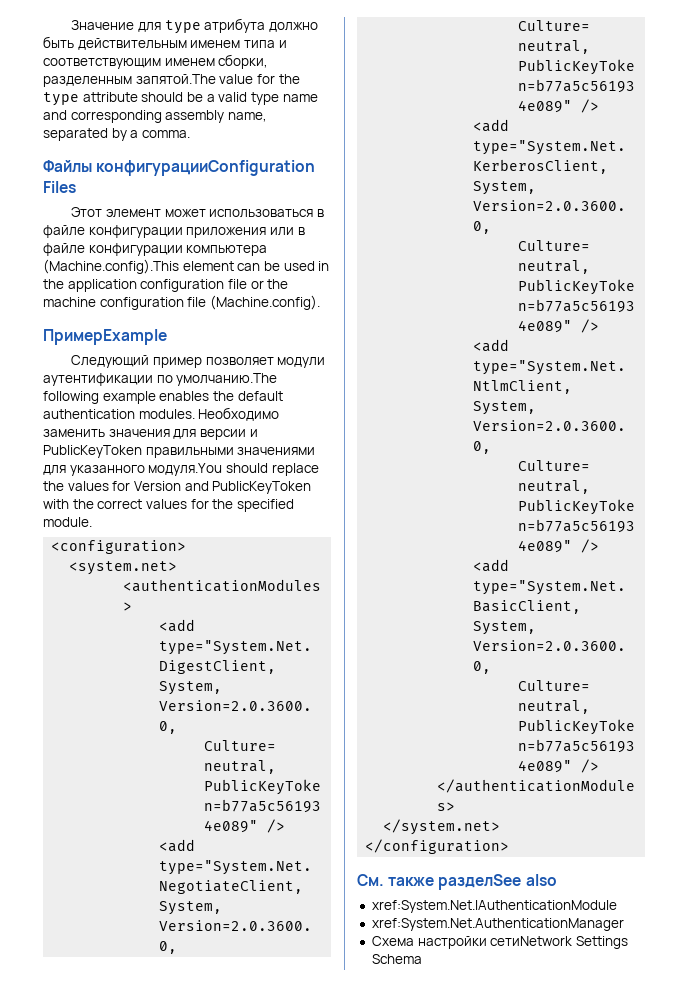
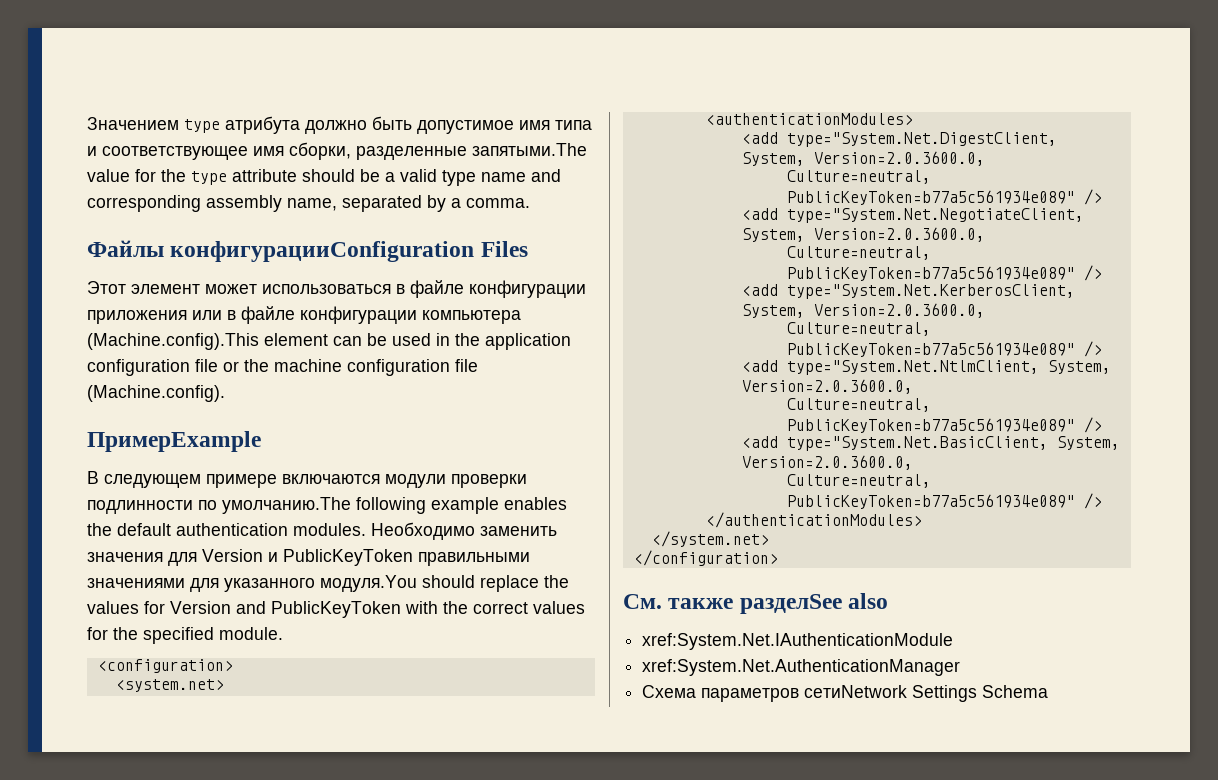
[71,20,161,32] Значение для -> [87,117,179,130] Значением
[77,38,287,50] [43,54,269,69] [43,74,216,87] действительным именем типа и соответствующим именем сборки, разделенным запятой.The -> [417,120,592,134] [87,142,587,160] допустимое имя типа и соответствующее имя сборки, разделенные запятыми.The
[71,355,326,368] [43,373,153,386] Следующий пример позволяет модули аутентификации -> [87,471,527,488] [87,500,193,514] В следующем примере включаются модули проверки подлинности
[199,429,246,440] версии -> [202,549,263,562] Version
[417,936,487,949] настройки -> [701,688,800,702] параметров

